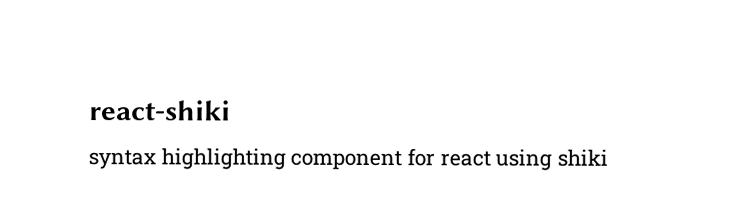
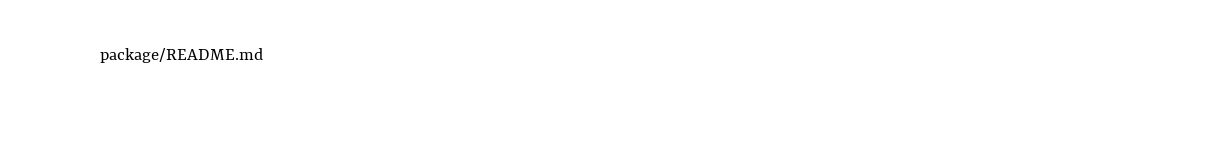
[88,99,231,121] [88,148,609,171] react-shiki // syntax highlighting component for react using shiki -> [100,48,263,63] package/README.md

